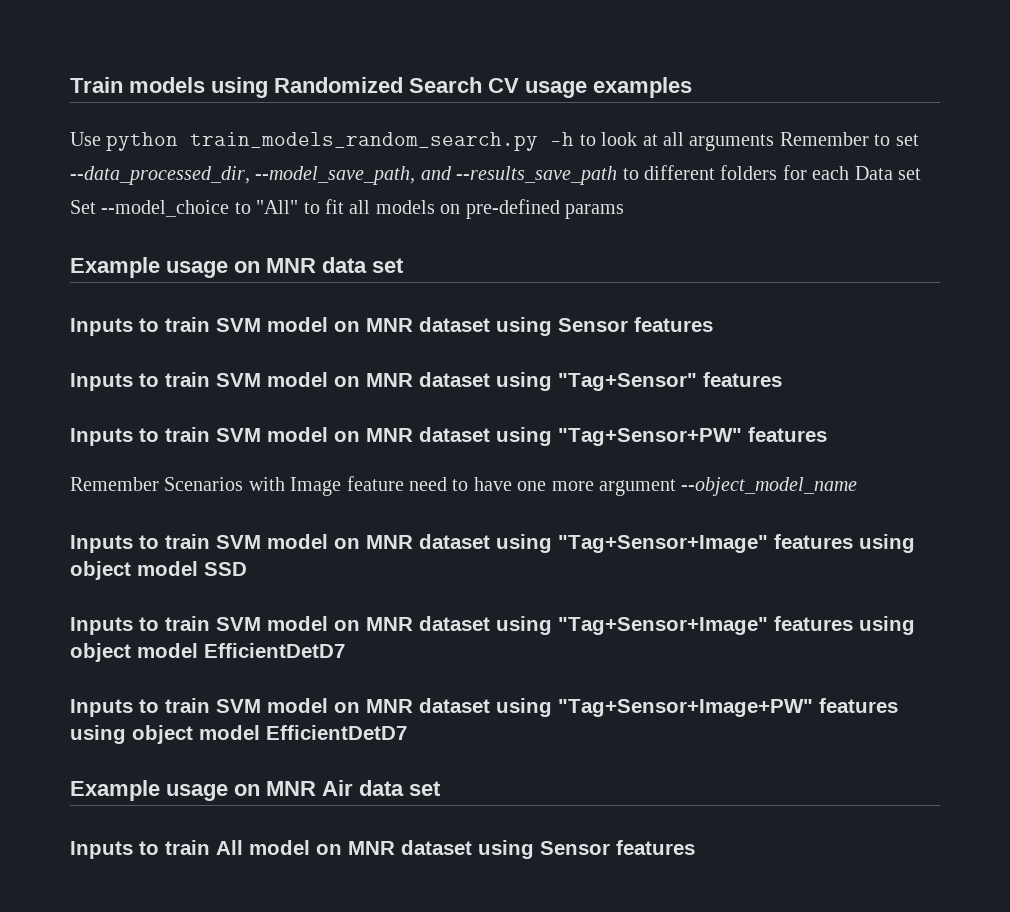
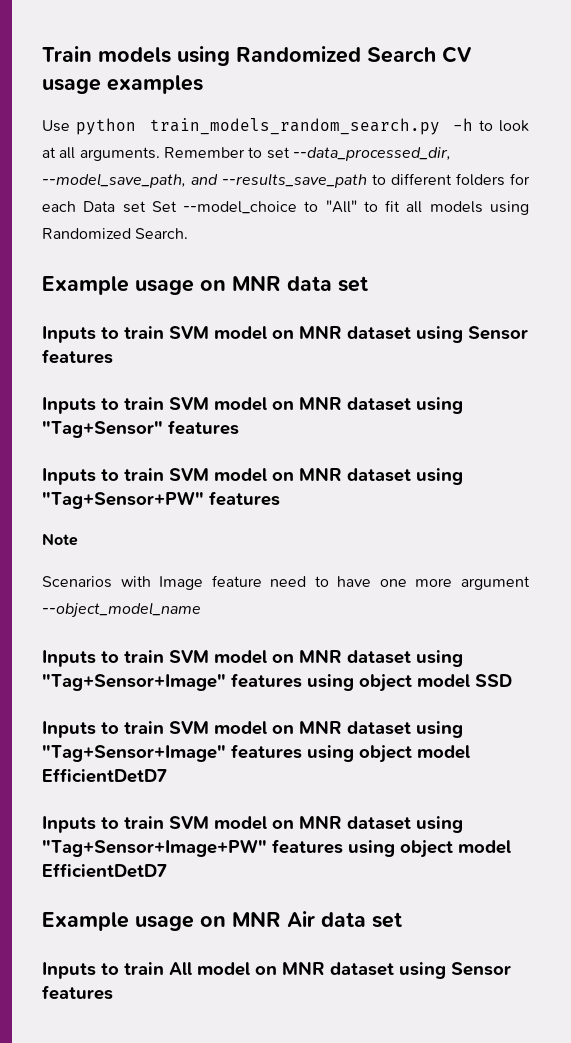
[689,134,775,151] arguments -> [79,147,160,161] arguments.
[440,199,624,219] on pre-defined params -> [489,201,529,215] [42,228,189,239] using Randomized Search.
[70,477,159,491] Remember -> [42,533,78,546] Note //

